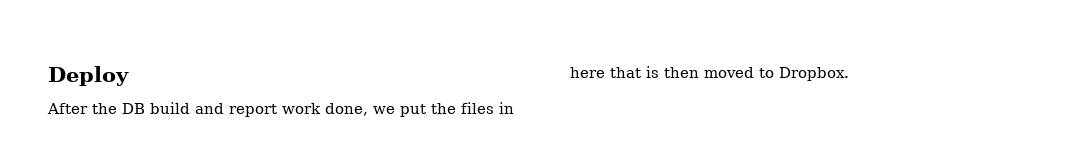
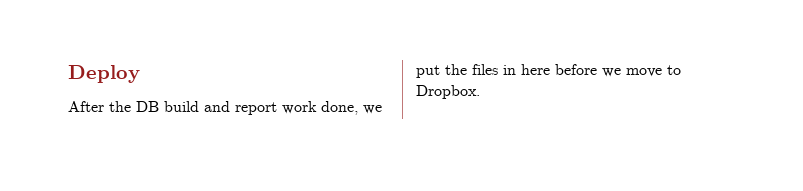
[610,66,754,78] that is then moved -> [555,64,662,77] before we move

